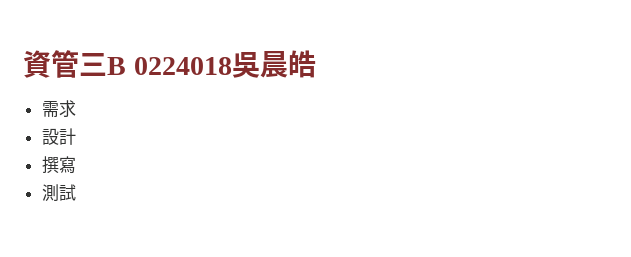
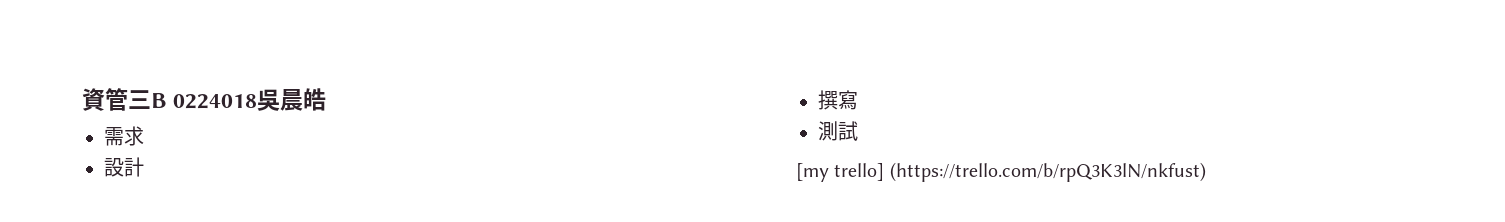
(76, 192) none -> [796,162,1206,182] // [my trello] (https://trello.com/b/rpQ3K3lN/nkfust)

